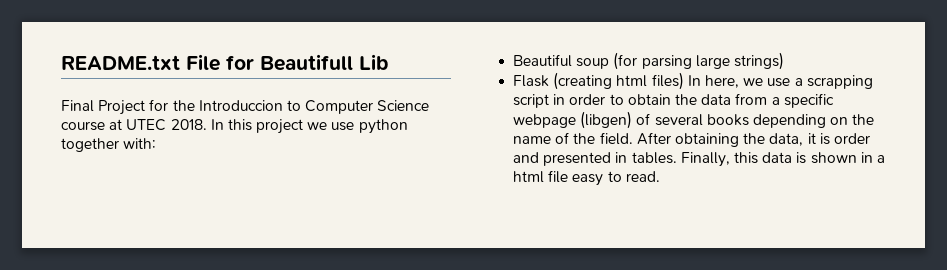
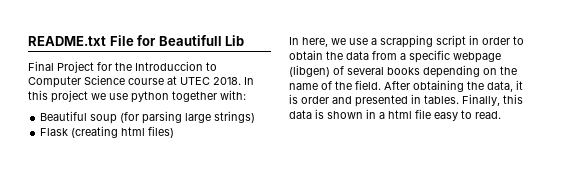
(684, 81) none -> (175, 132) //

